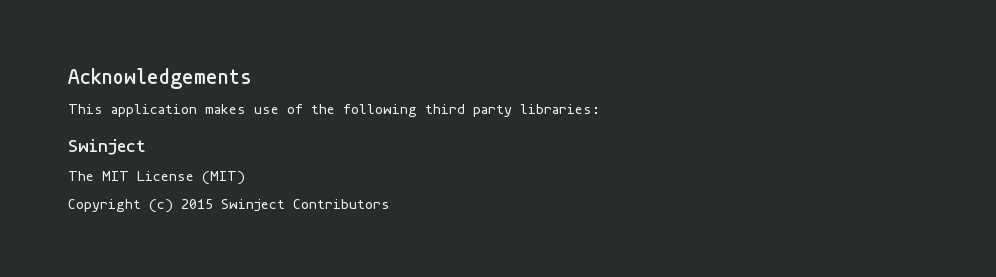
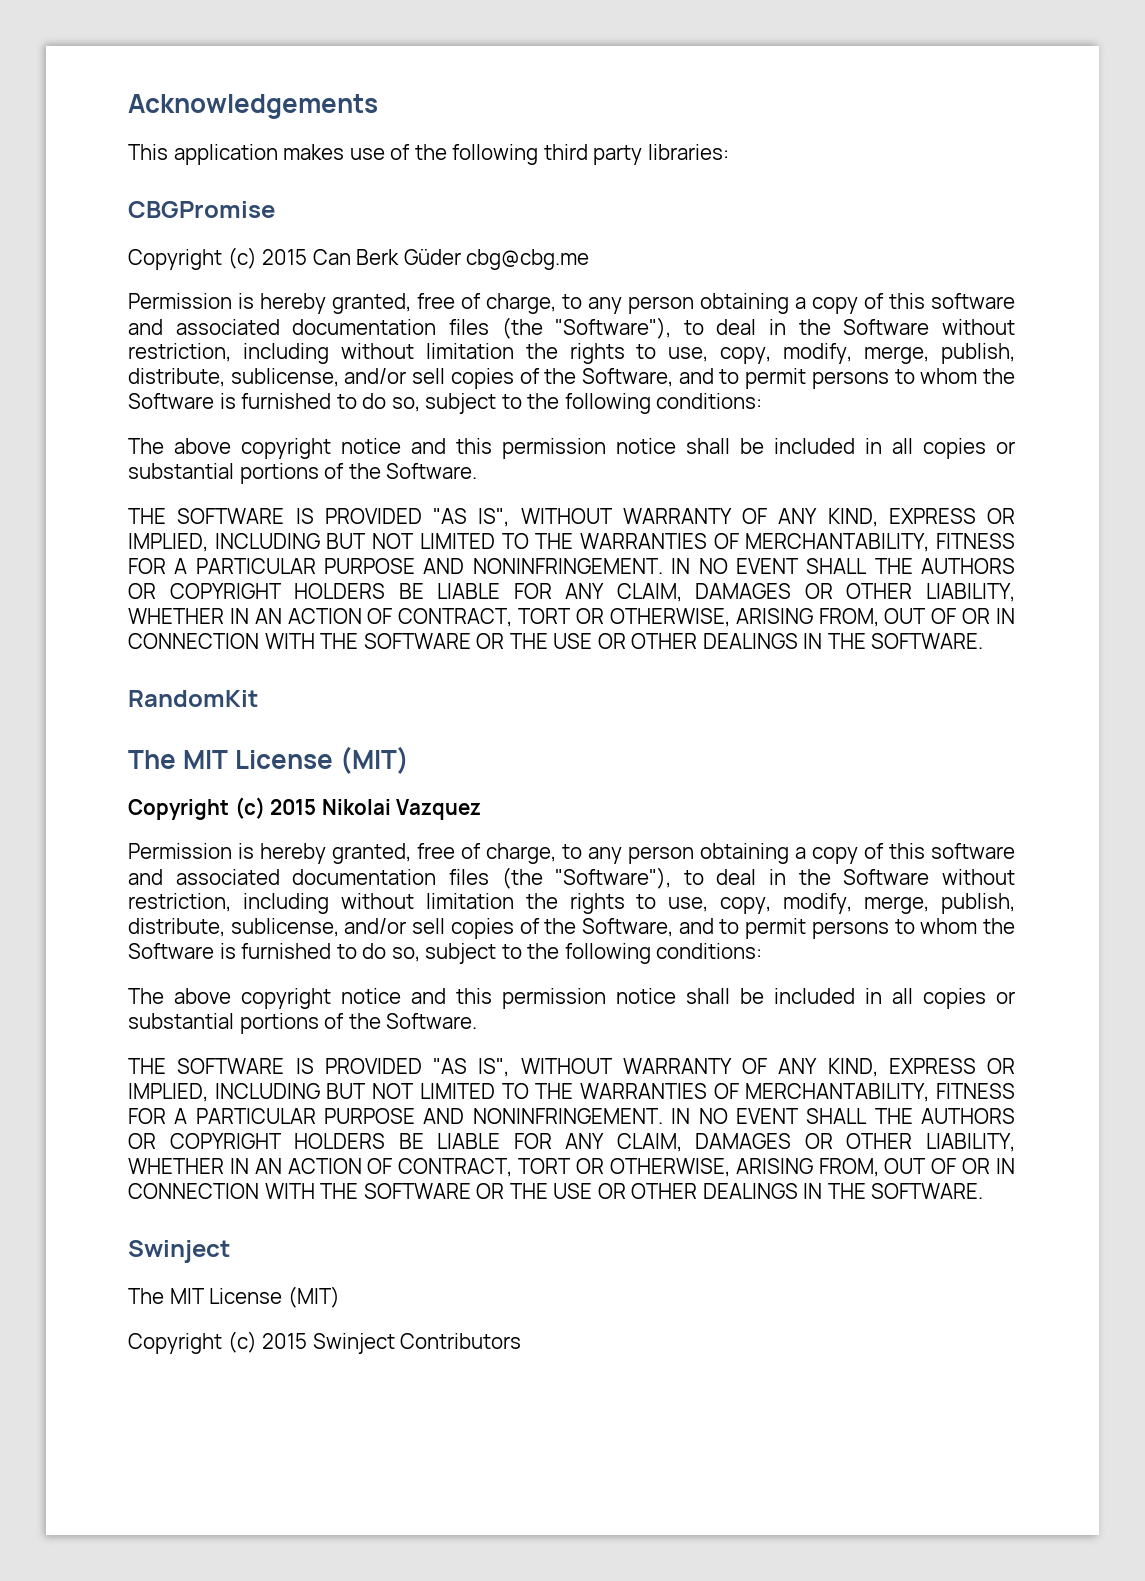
(600, 109) none -> [128,201,275,218] [128,247,590,270] [128,293,1015,314] [128,317,1015,339] [128,343,1015,364] [128,368,1015,389] [128,393,763,414] [128,438,1015,459] [128,463,478,484] [128,508,1015,527] [128,533,1015,552] [128,558,1016,574] [128,583,1015,602] [128,608,1016,627] [128,633,984,649] [128,690,258,707] [128,746,410,774] [128,797,482,820] [128,843,1015,864] [128,867,1015,889] [128,893,1015,914] [128,918,1015,939] [128,943,763,964] [128,988,1015,1009] [128,1013,478,1034] [128,1058,1015,1077] [128,1083,1015,1102] [128,1108,1016,1124] [128,1133,1015,1152] [128,1158,1016,1177] [128,1183,984,1199] // CBGPromise // Copyright (c) 2015 Can Berk Güder cbg@cbg.me // Permission is hereby granted, free of charge, to any person obtaining a copy of this software and associated documentation files (the "Software"), to deal in the Software without restriction, including without limitation the rights to use, copy, modify, merge, publish, distribute, sublicense, and/or sell copies of the Software, and to permit persons to whom the Software is furnished to do so, subject to the following conditions: // The above copyright notice and this permission notice shall be included in all copies or substantial portions of the Software. // THE SOFTWARE IS PROVIDED "AS IS", WITHOUT WARRANTY OF ANY KIND, EXPRESS OR IMPLIED, INCLUDING BUT NOT LIMITED TO THE WARRANTIES OF MERCHANTABILITY, FITNESS FOR A PARTICULAR PURPOSE AND NONINFRINGEMENT. IN NO EVENT SHALL THE AUTHORS OR COPYRIGHT HOLDERS BE LIABLE FOR ANY CLAIM, DAMAGES OR OTHER LIABILITY, WHETHER IN AN ACTION OF CONTRACT, TORT OR OTHERWISE, ARISING FROM, OUT OF OR IN CONNECTION WITH THE SOFTWARE OR THE USE OR OTHER DEALINGS IN THE SOFTWARE. // RandomKit // The MIT License (MIT) // Copyright (c) 2015 Nikolai Vazquez // Permission is hereby granted, free of charge, to any person obtaining a copy of this software and associated documentation files (the "Software"), to deal in the Software without restriction, including without limitation the rights to use, copy, modify, merge, publish, distribute, sublicense, and/or sell copies of the Software, and to permit persons to whom the Software is furnished to do so, subject to the following conditions: // The above copyright notice and this permission notice shall be included in all copies or substantial portions of the Software. // THE SOFTWARE IS PROVIDED "AS IS", WITHOUT WARRANTY OF ANY KIND, EXPRESS OR IMPLIED, INCLUDING BUT NOT LIMITED TO THE WARRANTIES OF MERCHANTABILITY, FITNESS FOR A PARTICULAR PURPOSE AND NONINFRINGEMENT. IN NO EVENT SHALL THE AUTHORS OR COPYRIGHT HOLDERS BE LIABLE FOR ANY CLAIM, DAMAGES OR OTHER LIABILITY, WHETHER IN AN ACTION OF CONTRACT, TORT OR OTHERWISE, ARISING FROM, OUT OF OR IN CONNECTION WITH THE SOFTWARE OR THE USE OR OTHER DEALINGS IN THE SOFTWARE.

